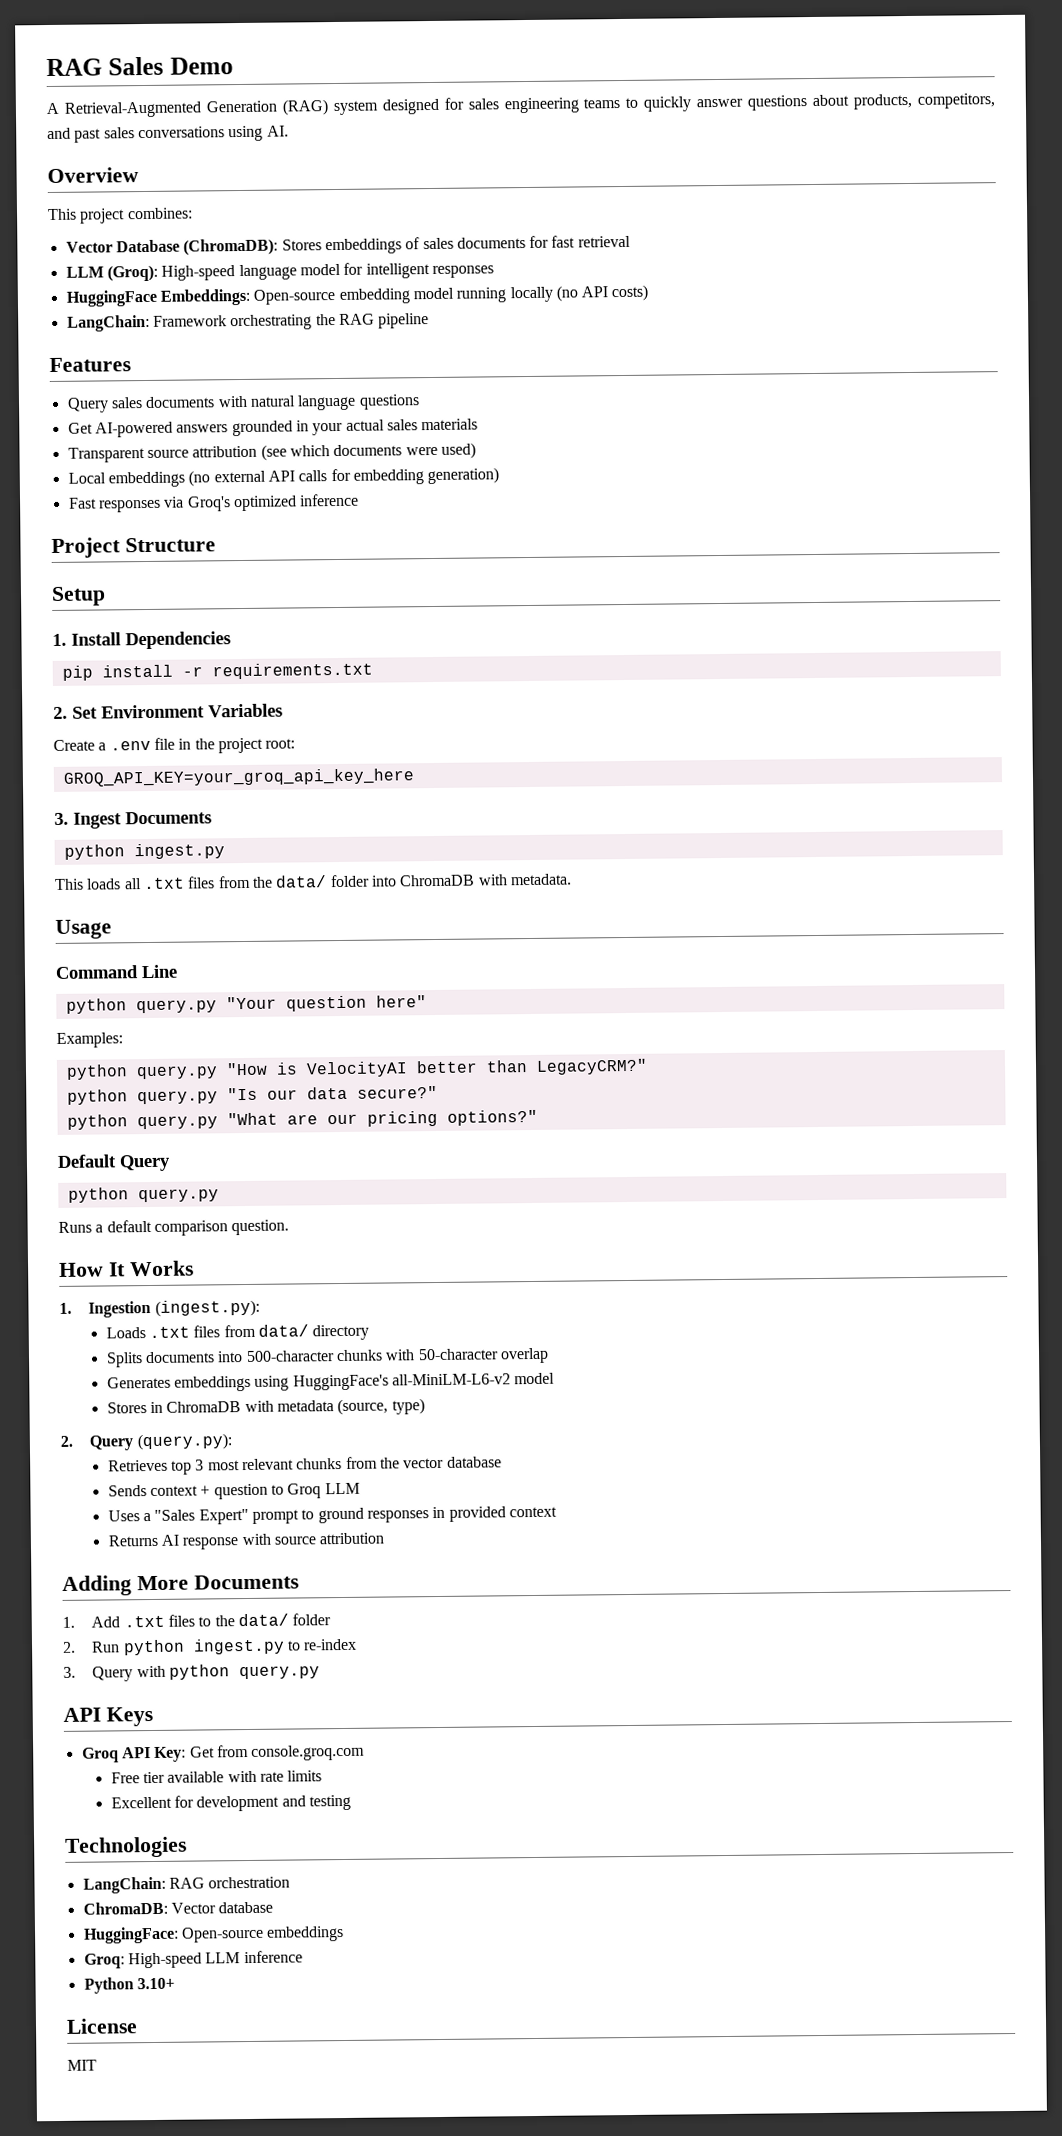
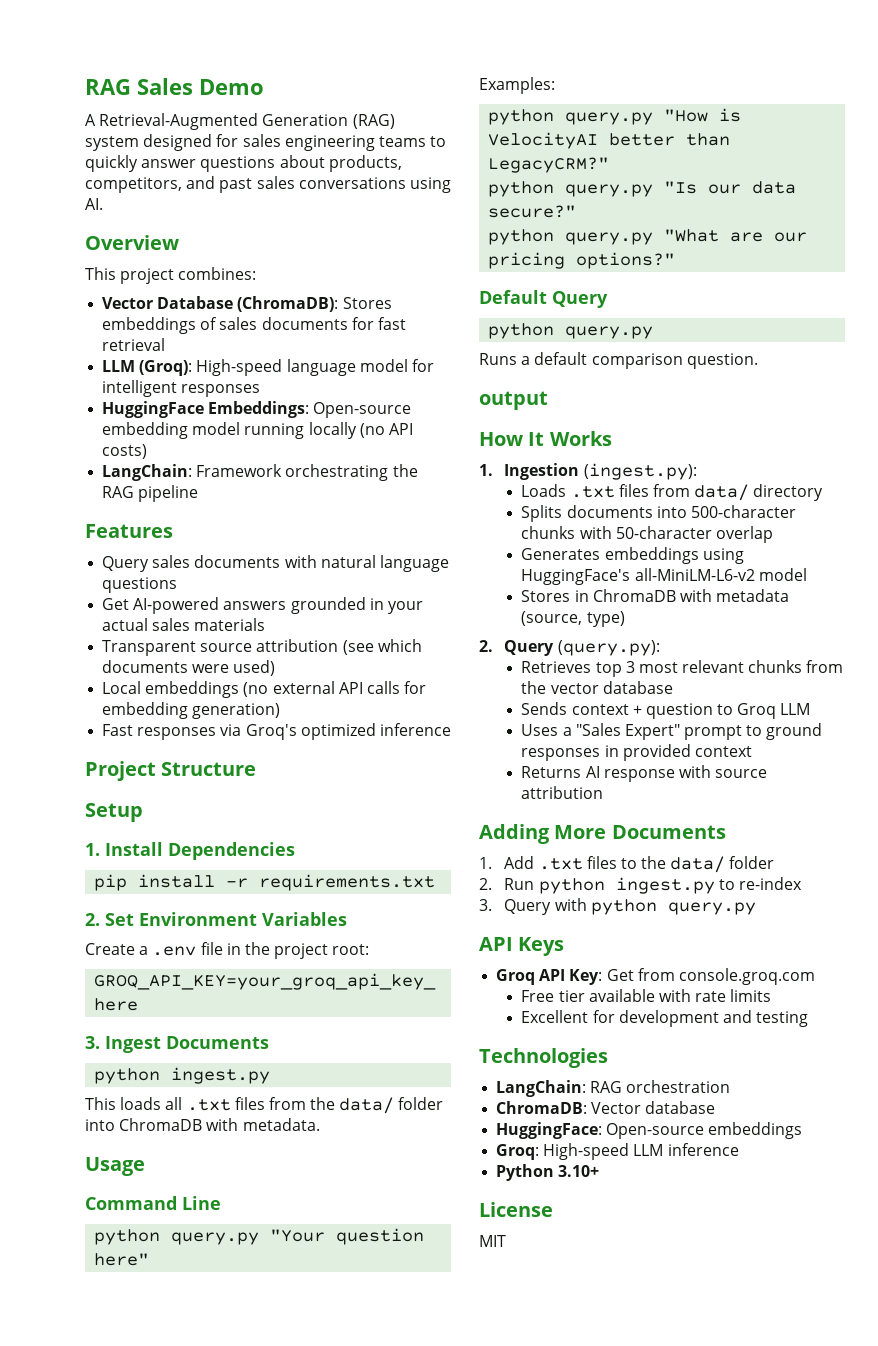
(290, 1227) none -> [479,391,548,410] // output

